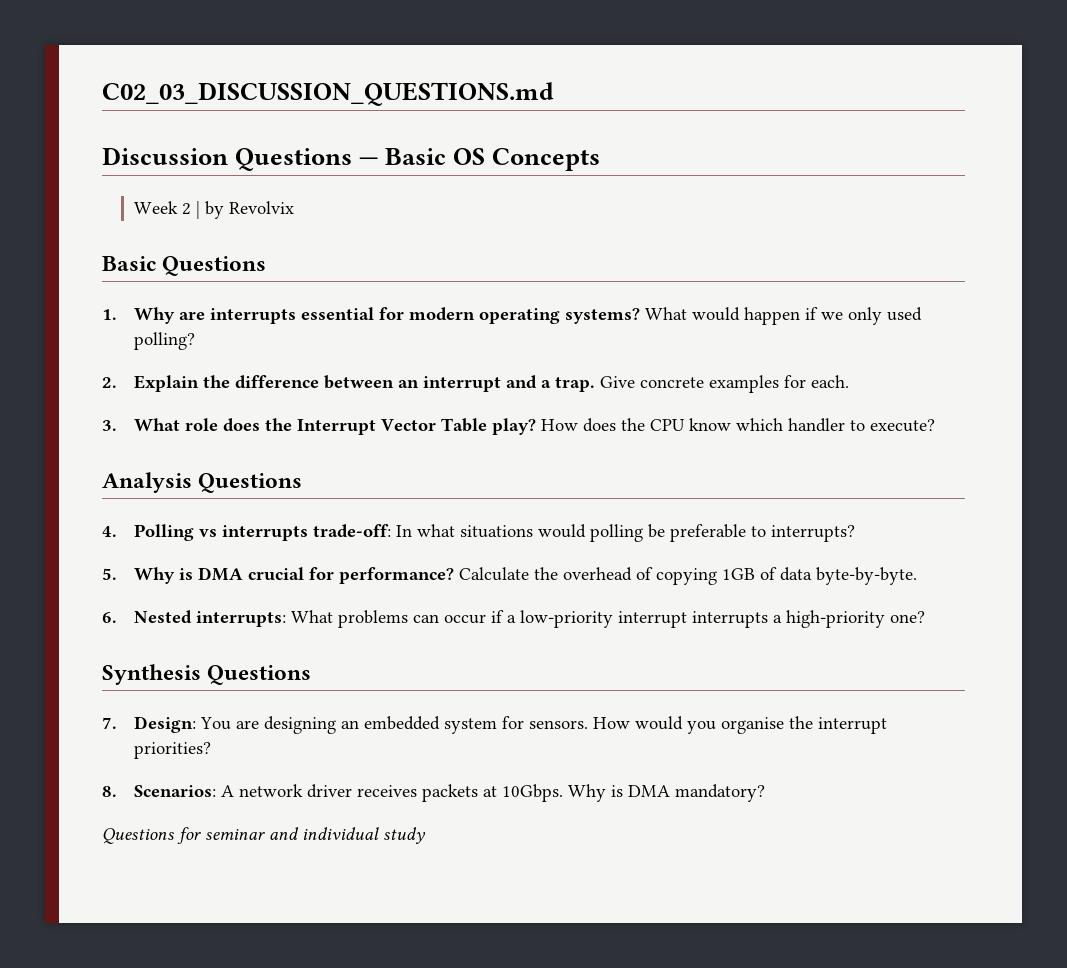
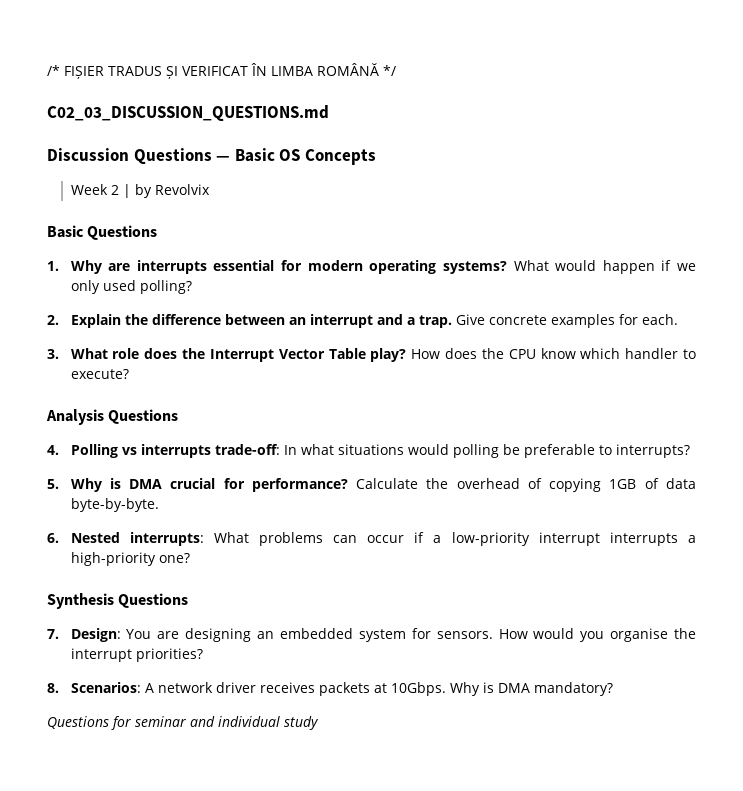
(102, 94) none -> [47,63,396,79] /* FIȘIER TRADUS ȘI VERIFICAT ÎN LIMBA ROMÂNĂ */ //

